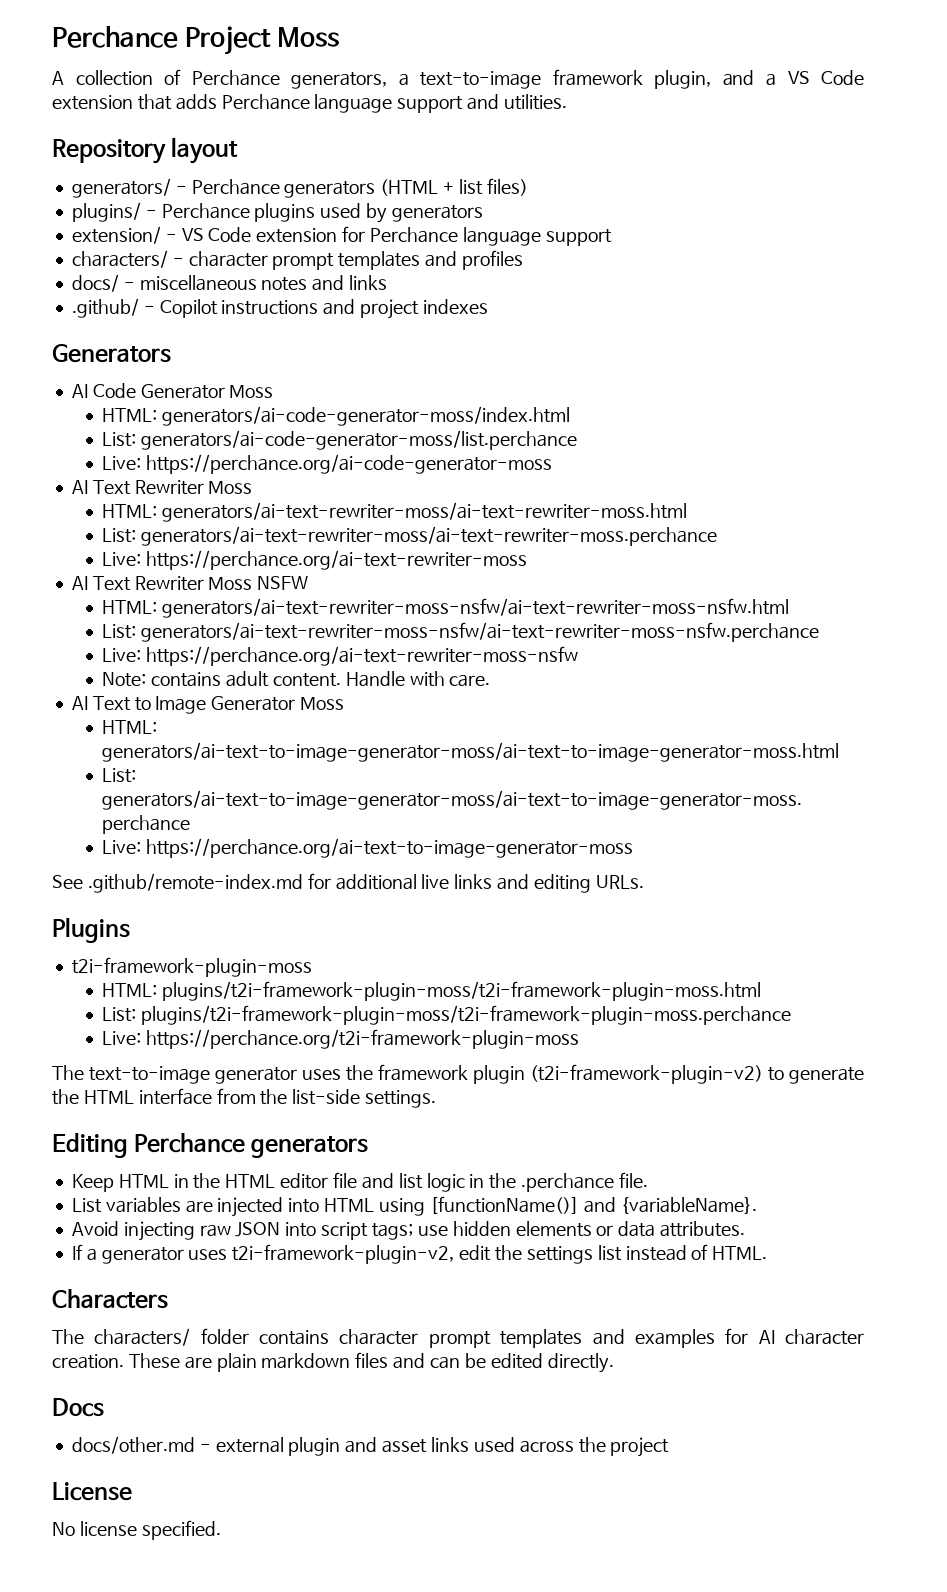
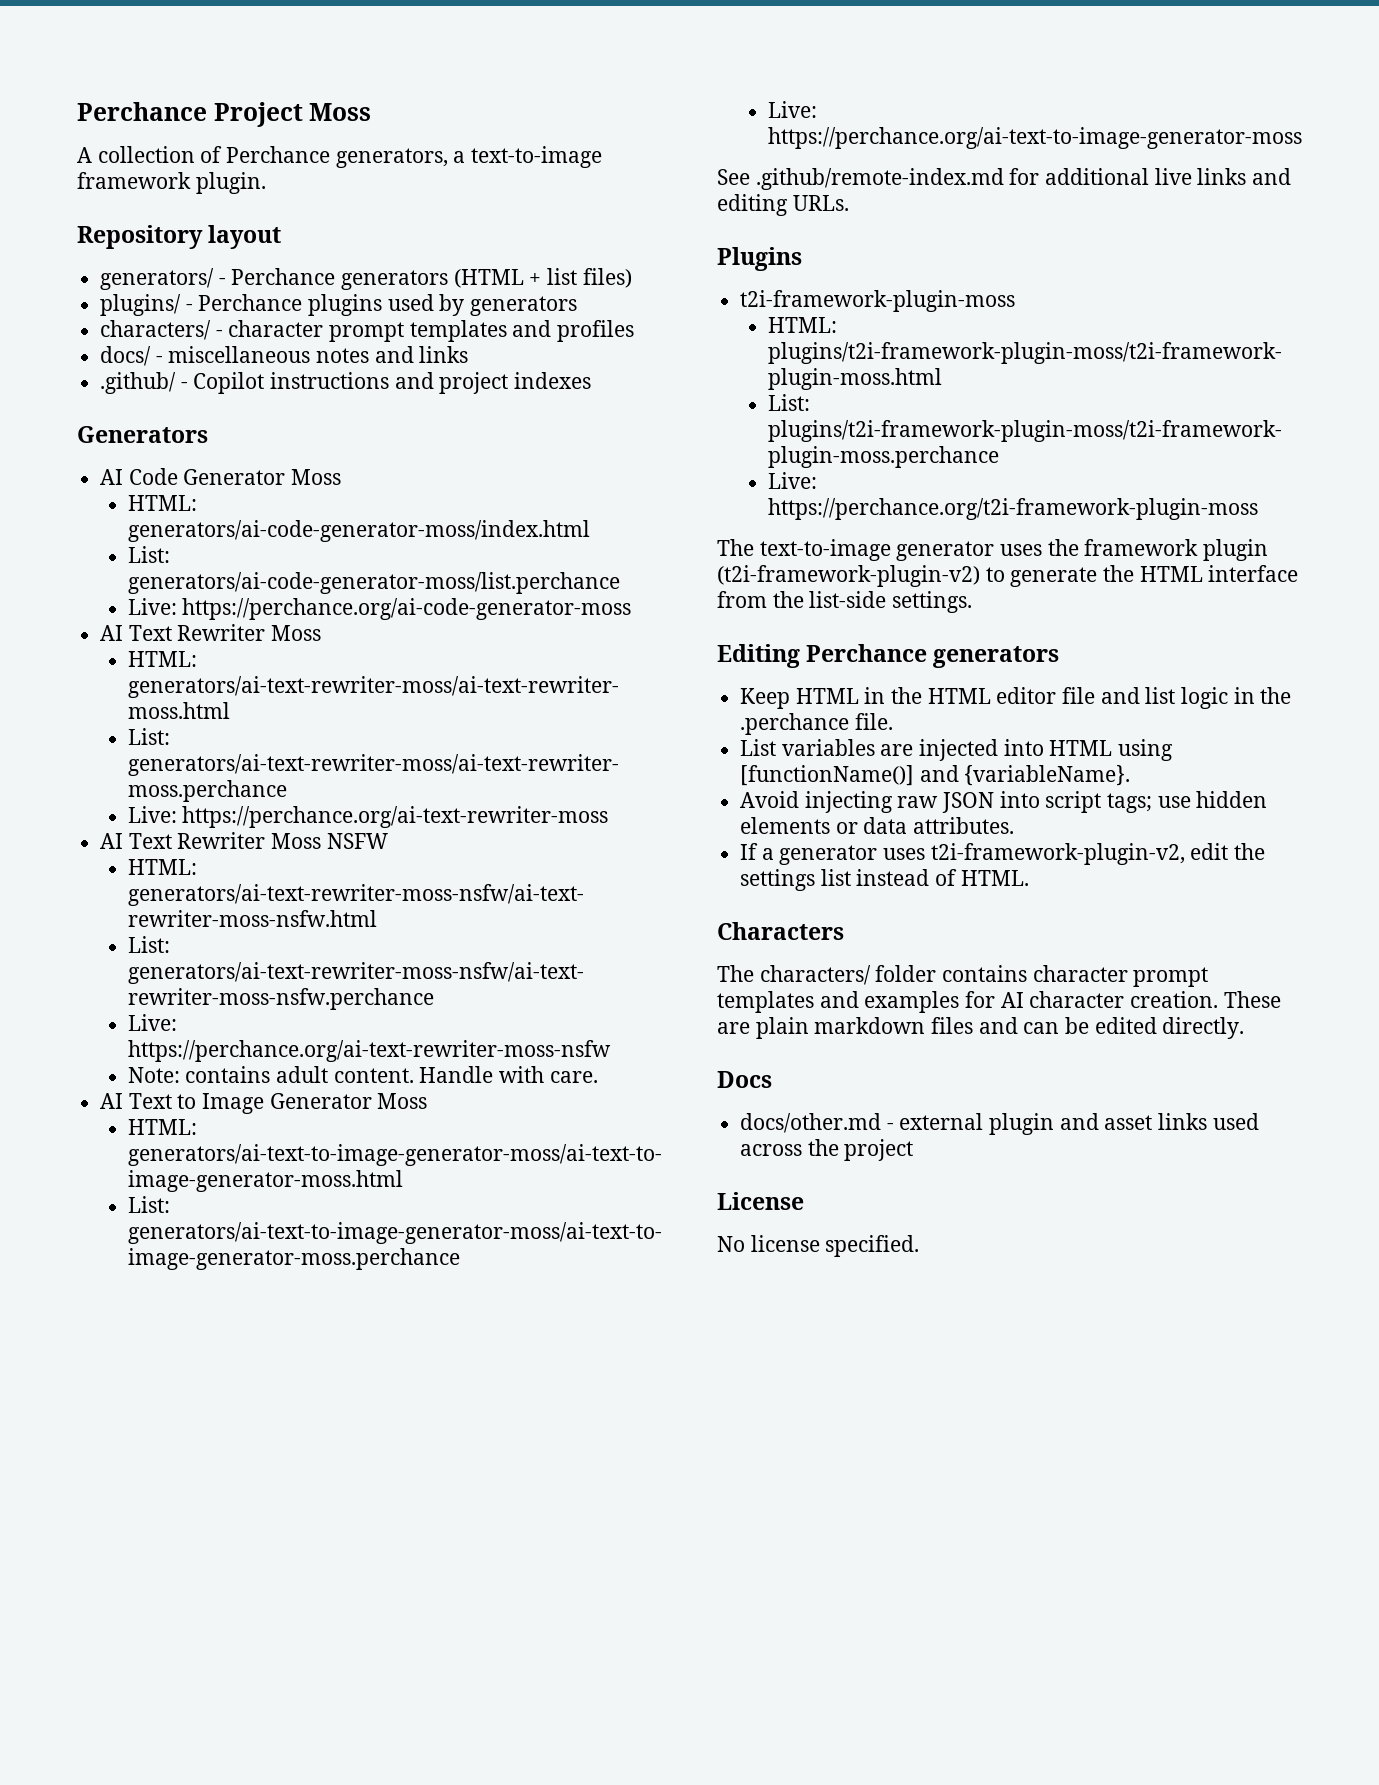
[654,70,864,89] [52,94,567,113] plugin, and a VS Code extension that adds Perchance language support and utilities. -> [195,172,266,194] plugin.
[71,226,612,246] // extension/ - VS Code extension for Perchance language support -> (578, 306) none

